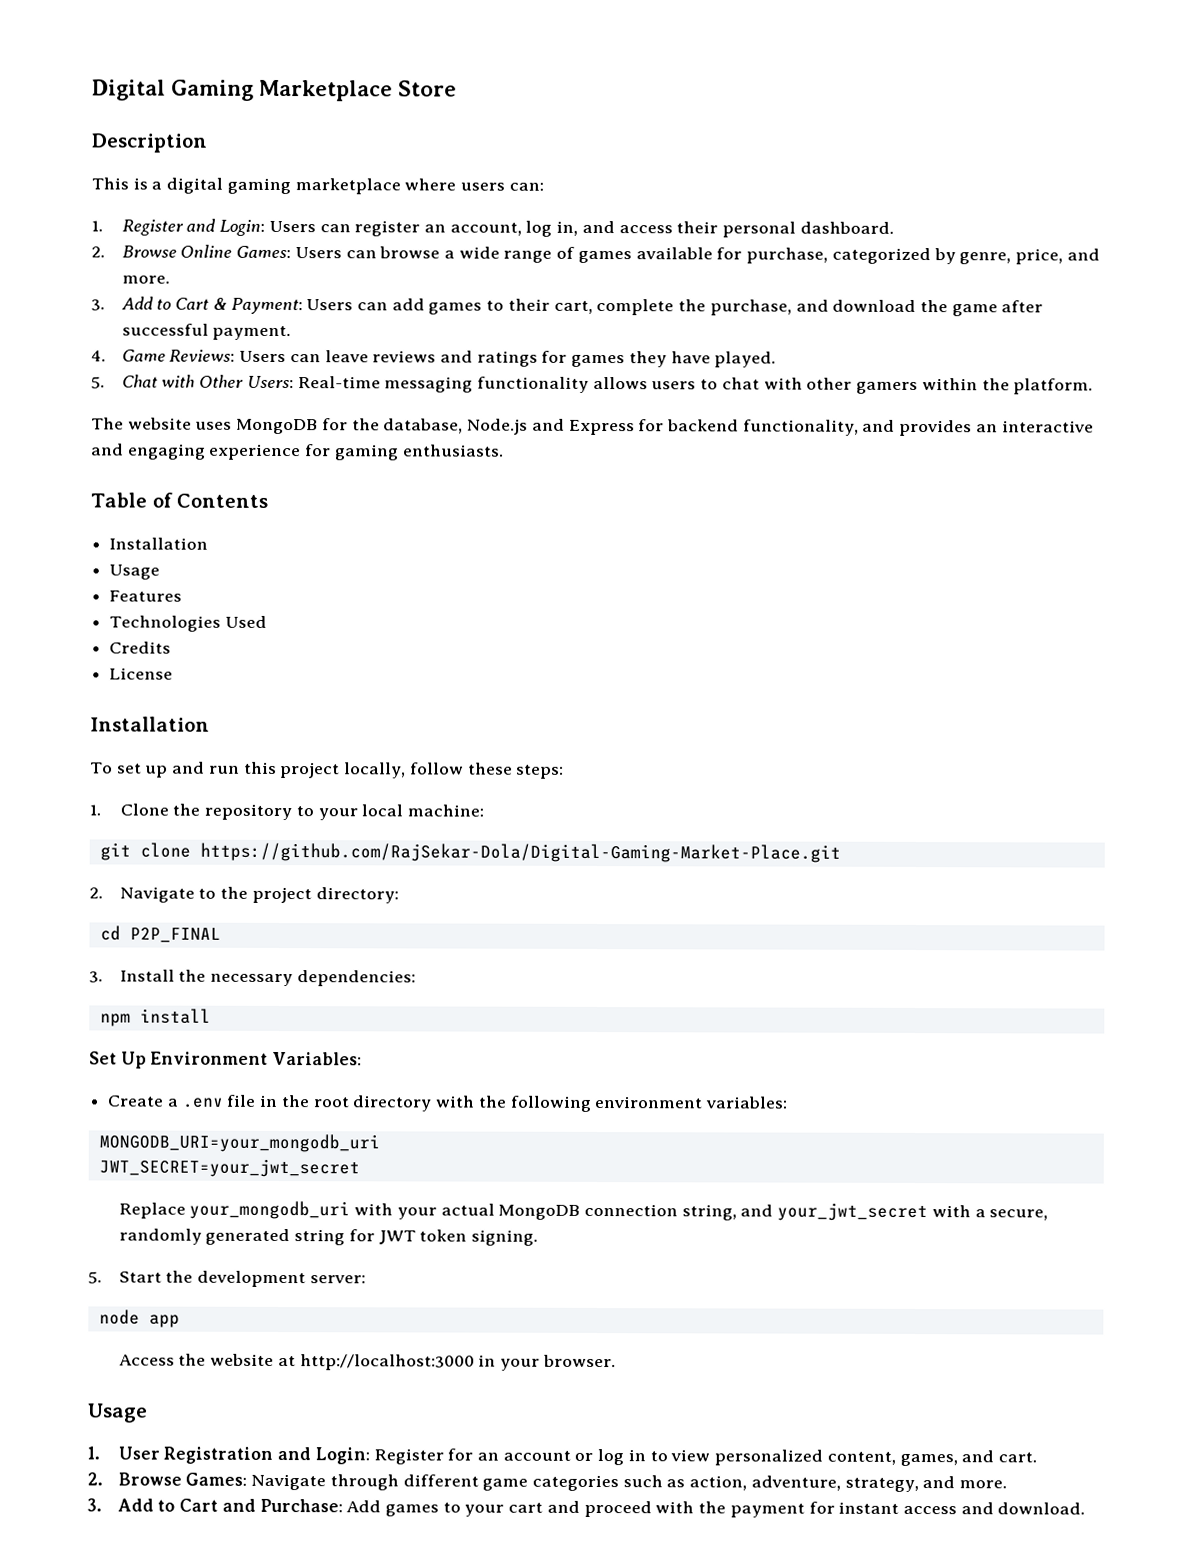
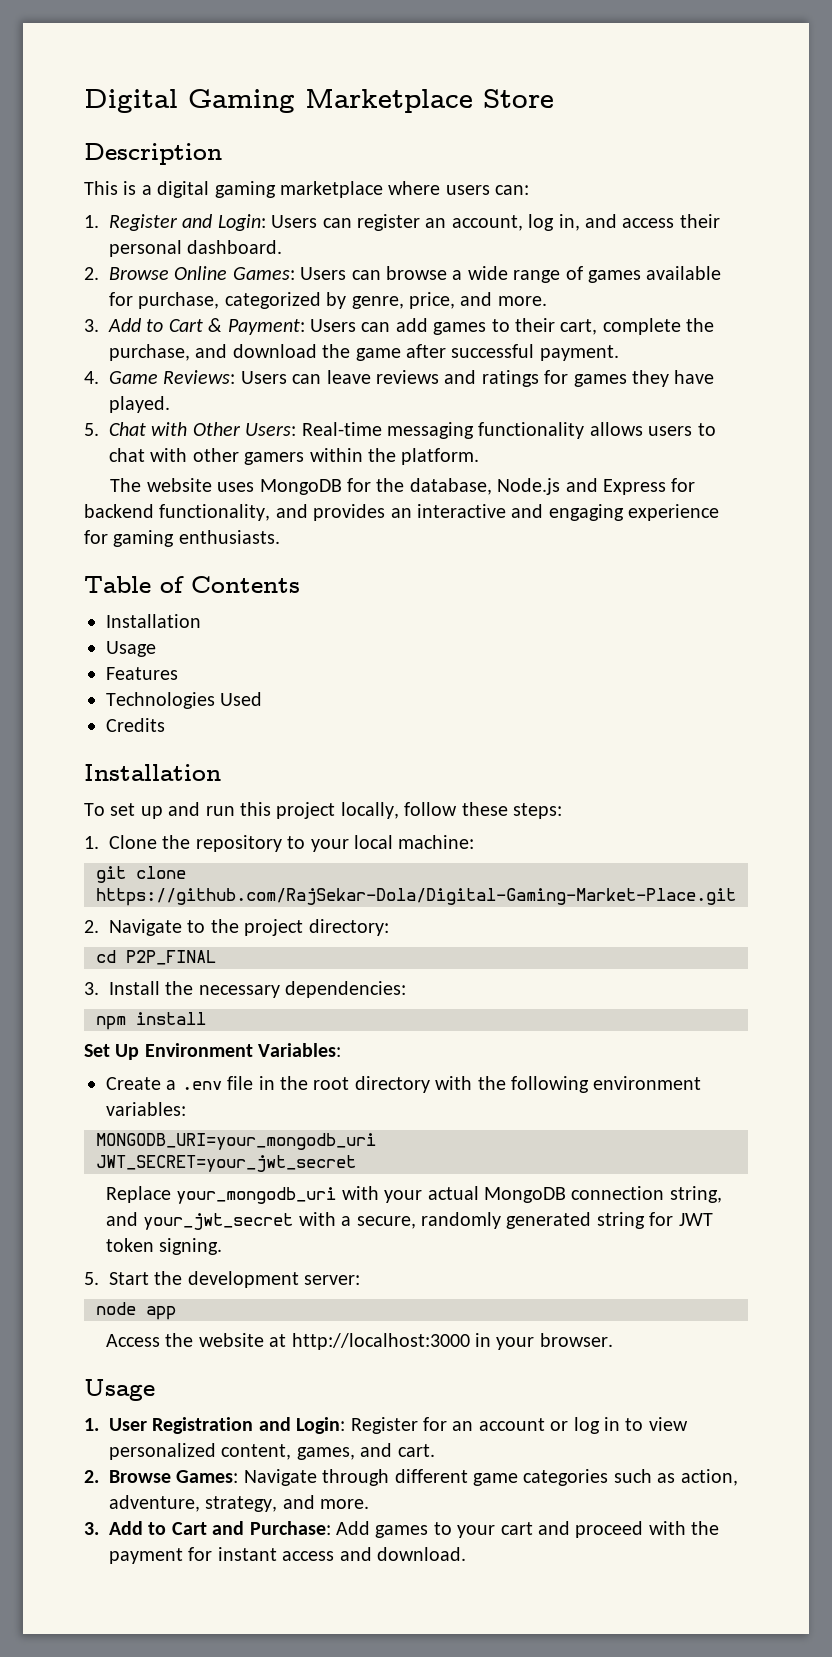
[109,667,174,680] // License -> (165, 725) none

